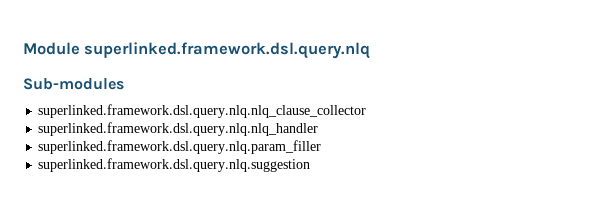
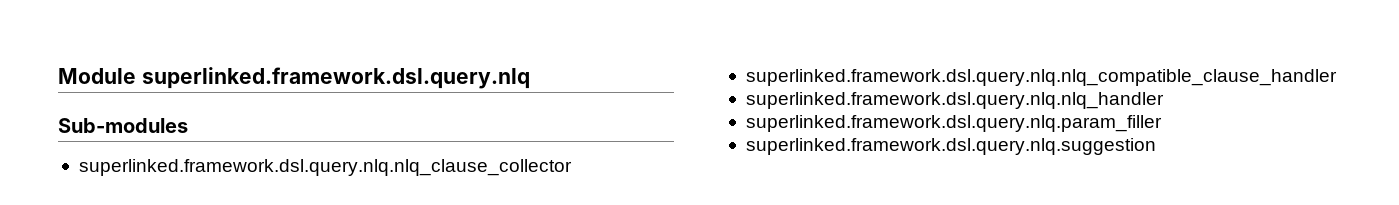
(367, 111) none -> [745,69,1337,86] // superlinked.framework.dsl.query.nlq.nlq_compatible_clause_handler

